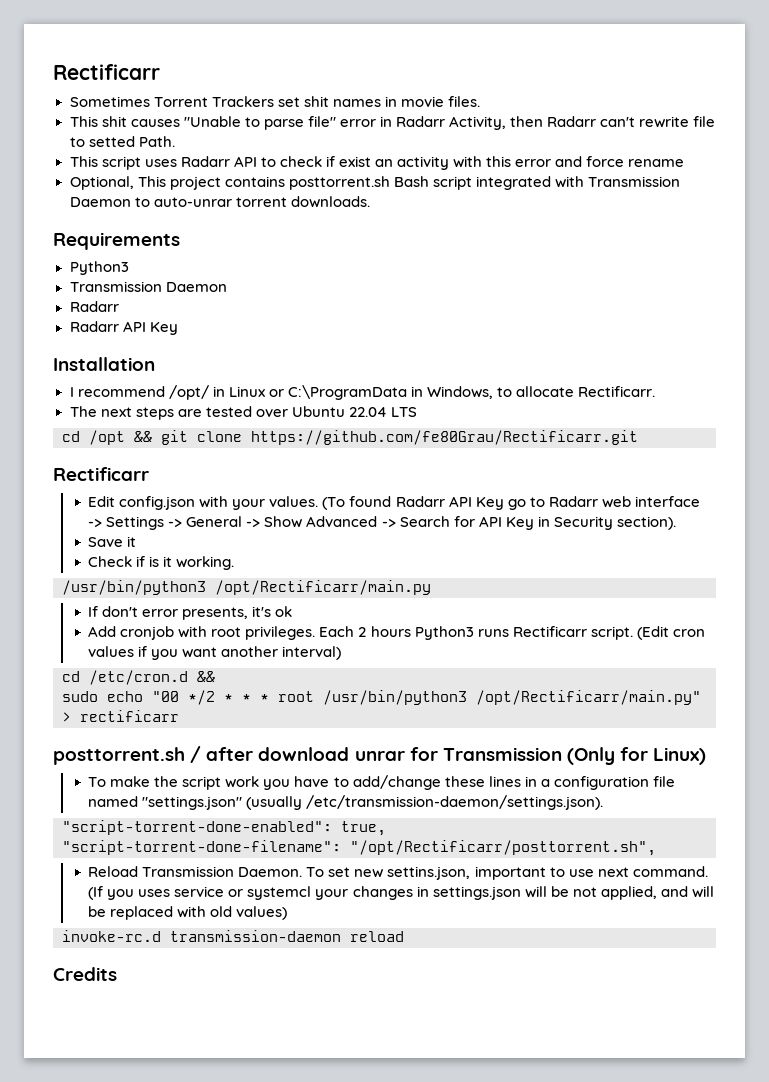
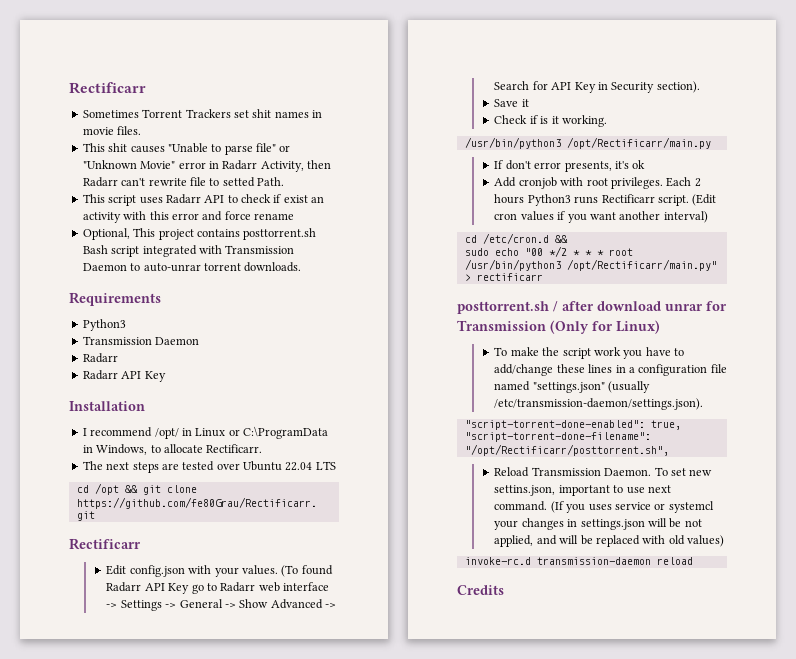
(336, 121) none -> [279,145,291,152] [82,160,176,169] or "Unknown Movie"

